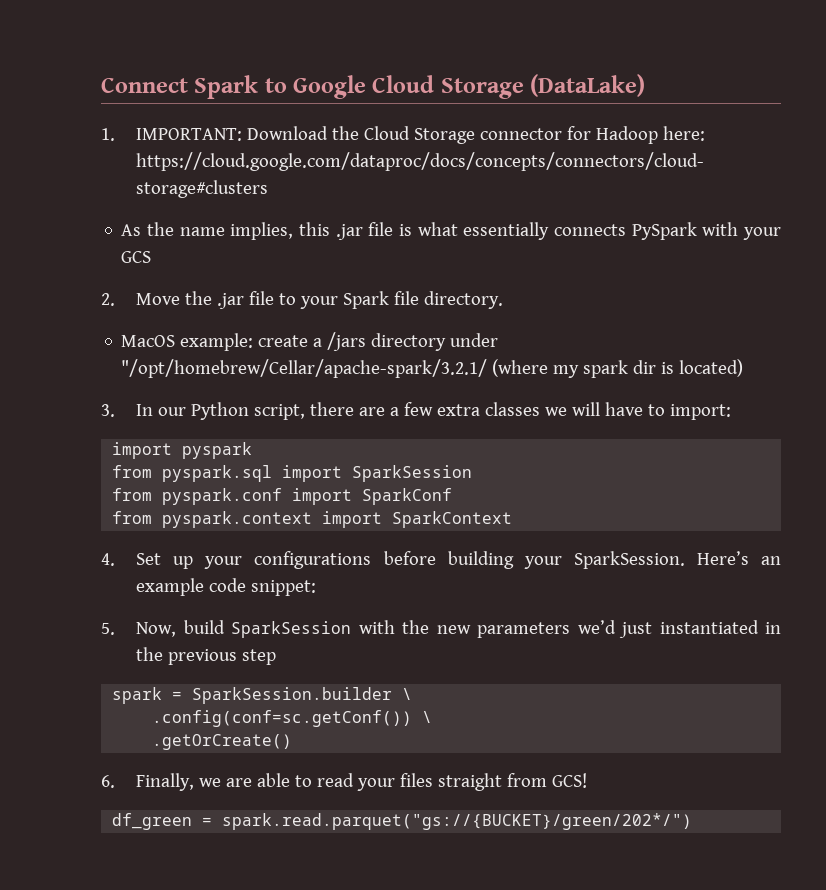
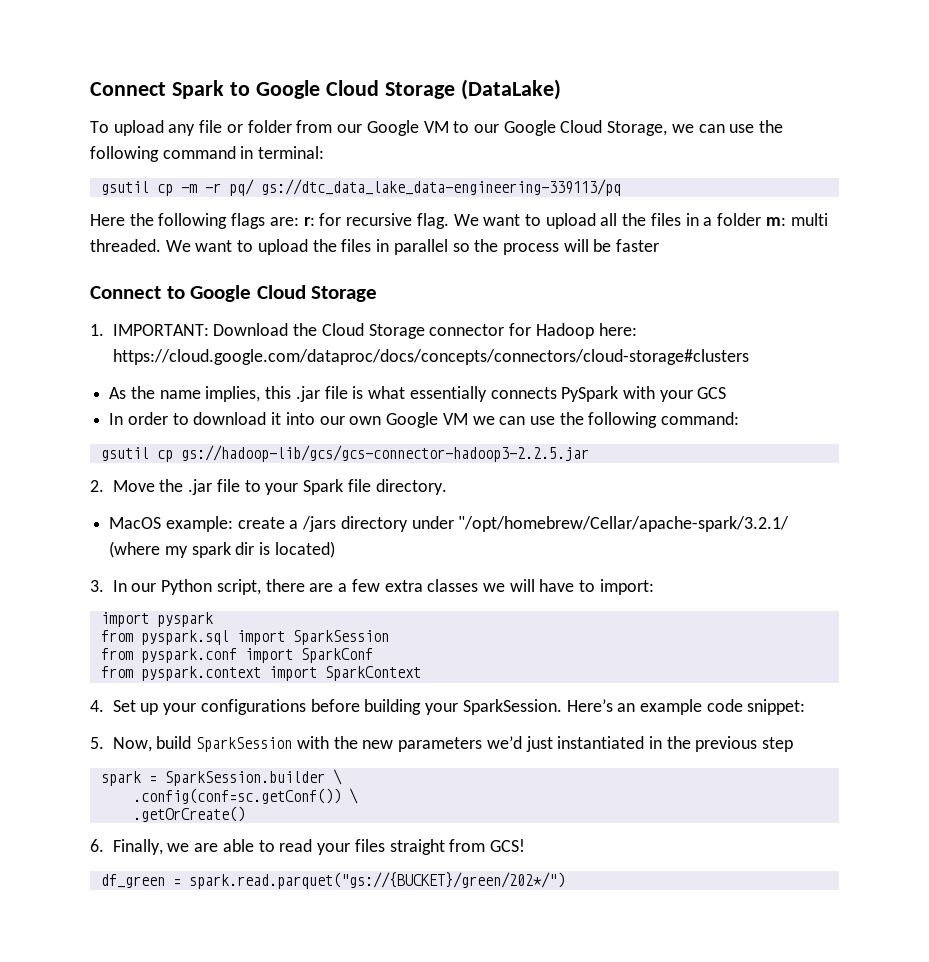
(646, 85) none -> [90,120,784,136] [90,146,325,162] [100,179,621,196] [90,213,828,229] [90,239,660,255] [90,285,378,302] // To upload any file or folder from our Google VM to our Google Cloud Storage, we can use the following command in terminal: // gsutil cp -m -r pq/ gs://dtc_data_lake_data-engineering-339113/pq // Here the following flags are: r: for recursive flag. We want to upload all the files in a folder m: multi threaded. We want to upload the files in parallel so the process will be faster // Connect to Google Cloud Storage
(152, 257) none -> [109,412,740,428] [100,445,589,462] // In order to download it into our own Google VM we can use the following command: // gsutil cp gs://hadoop-lib/gcs/gcs-connector-hadoop3-2.2.5.jar

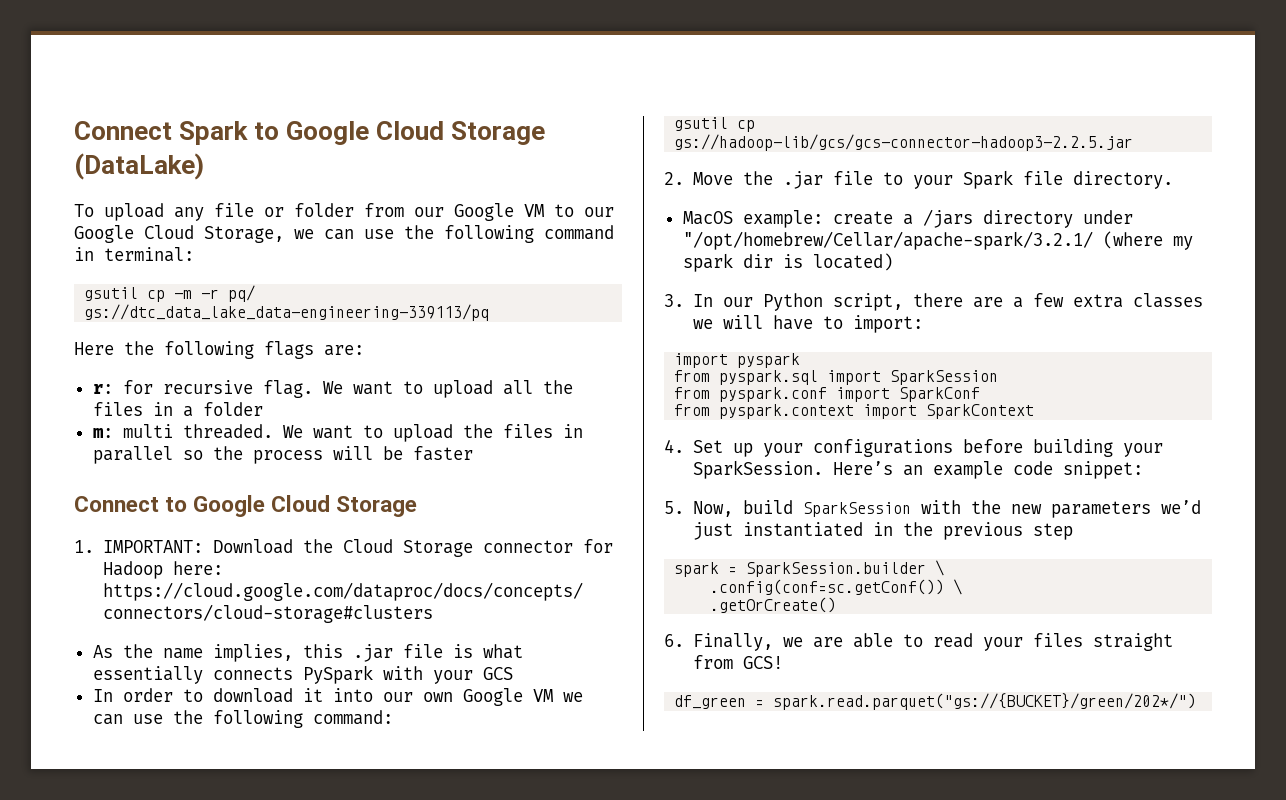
(299, 221) none -> (364, 350) //
(762, 219) none -> (263, 409) //

